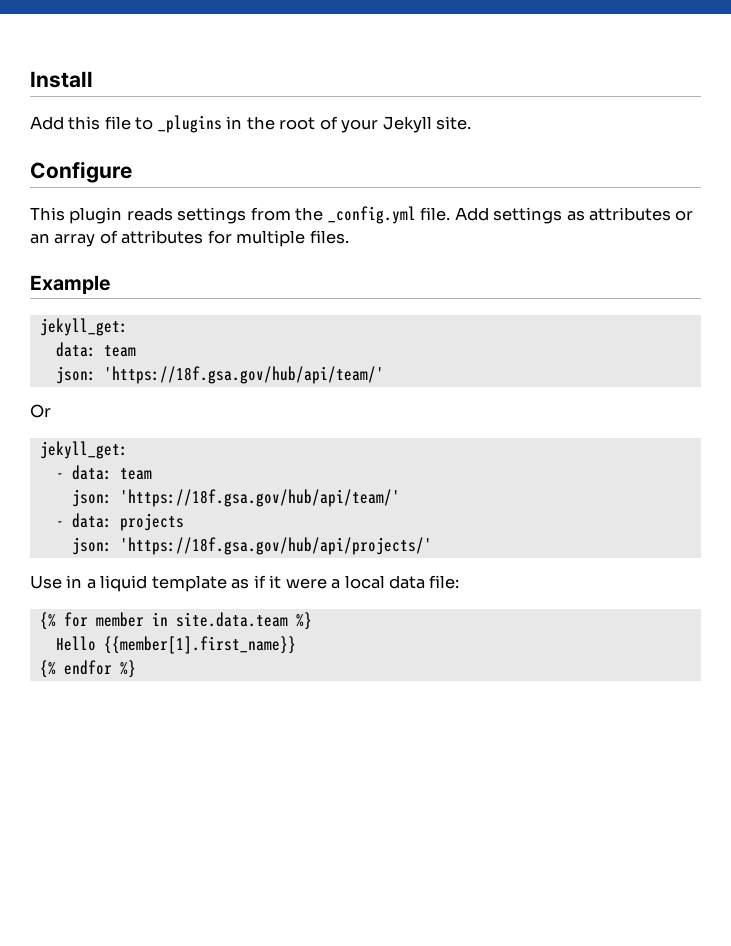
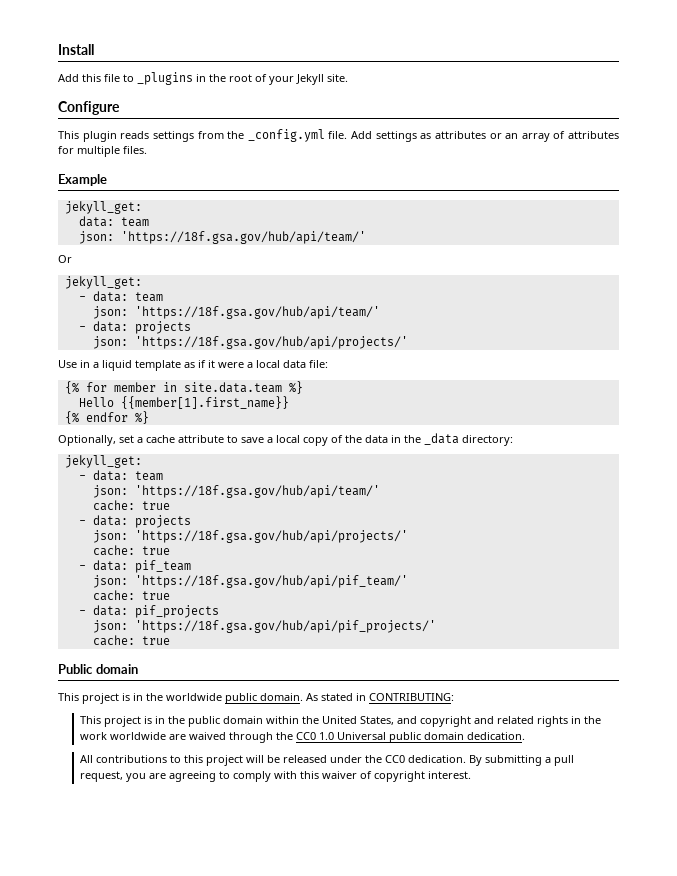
(136, 669) none -> [58,433,513,446] [64,455,142,468] [78,470,163,481] [92,485,380,498] [92,500,170,511] [78,515,191,528] [92,530,408,543] [92,545,170,556] [78,560,191,573] [92,575,408,588] [92,590,170,601] [78,605,219,618] [92,620,436,633] [92,635,170,646] [58,664,138,674] [58,693,454,704] [79,716,601,727] [79,732,525,743] [79,755,574,766] [79,771,471,782] // Optionally, set a cache attribute to save a local copy of the data in the _data directory: // jekyll_get: // - data: team // json: 'https://18f.gsa.gov/hub/api/team/' // cache: true // - data: projects // json: 'https://18f.gsa.gov/hub/api/projects/' // cache: true // - data: pif_team // json: 'https://18f.gsa.gov/hub/api/pif_team/' // cache: true // - data: pif_projects // json: 'https://18f.gsa.gov/hub/api/pif_projects/' // cache: true // Public domain // This project is in the worldwide public domain. As stated in CONTRIBUTING: // This project is in the public domain within the United States, and copyright and related rights in the work worldwide are waived through the CC0 1.0 Universal public domain dedication. // All contributions to this project will be released under the CC0 dedication. By submitting a pull request, you are agreeing to comply with this waiver of copyright interest.

